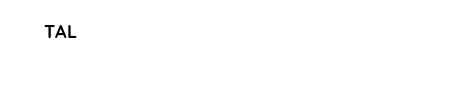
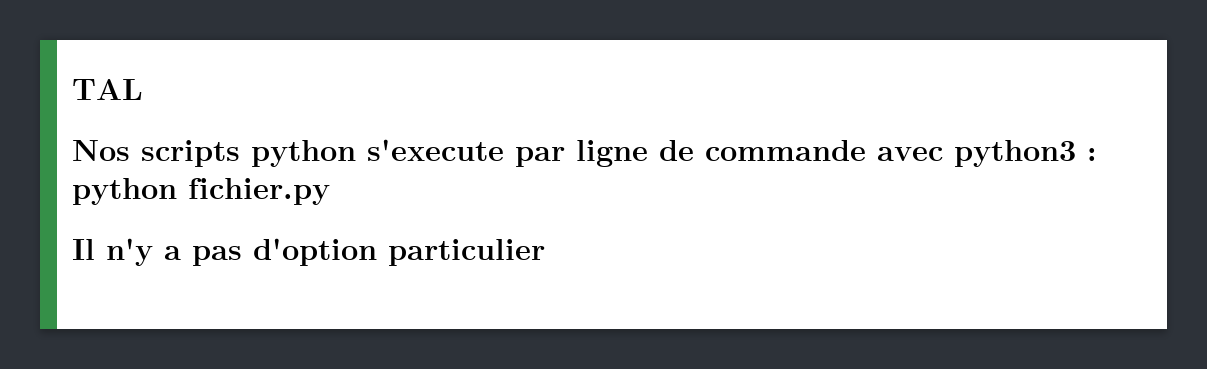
(77, 31) none -> [72,139,1097,167] [72,178,330,205] [72,238,545,266] // Nos scripts python s'execute par ligne de commande avec python3 : python fichier.py // Il n'y a pas d'option particulier

